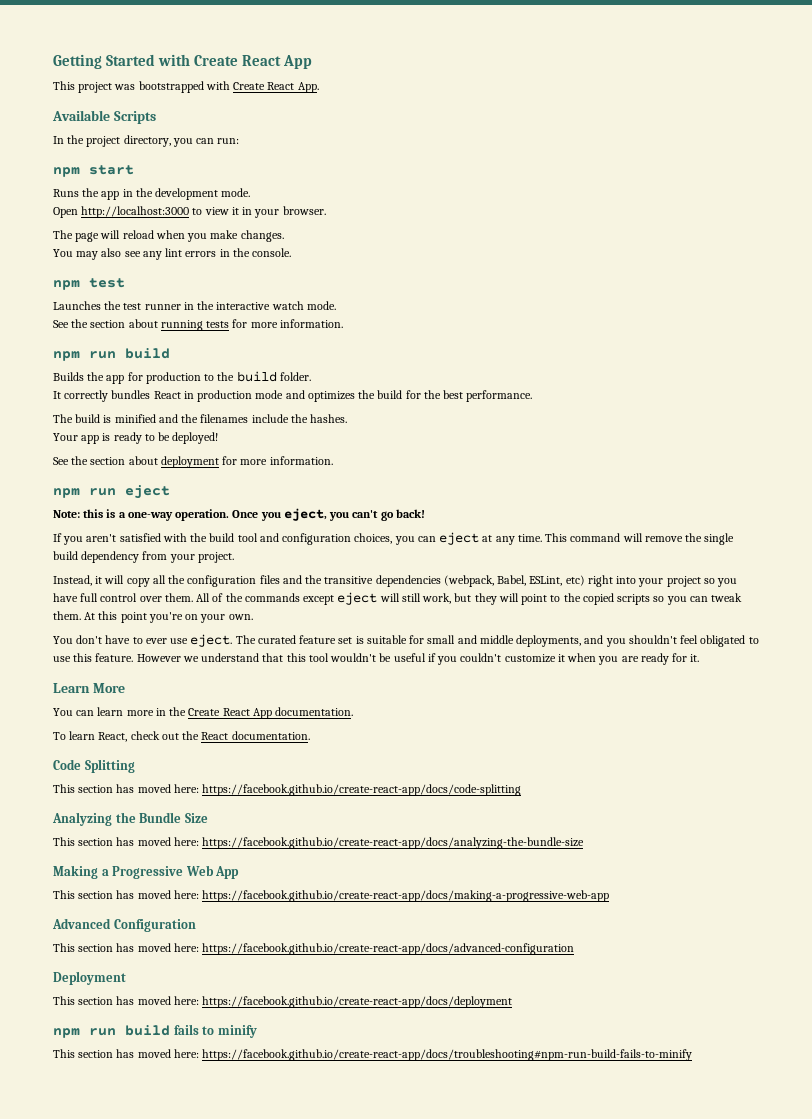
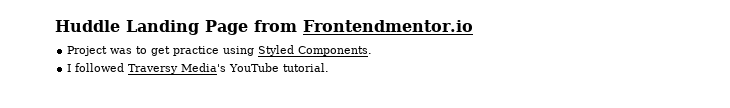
[53,54,313,69] [53,81,319,93] [52,110,156,124] [53,135,240,147] [53,165,134,177] [53,188,251,200] [53,206,326,218] [53,230,284,242] [53,248,292,260] [53,278,125,290] [53,301,336,310] [53,319,343,331] [53,348,170,361] [53,371,311,384] [53,390,533,402] [53,414,348,423] [53,432,219,444] [53,456,333,468] [53,485,170,499] [53,508,425,521] [53,532,735,545] [53,551,234,563] [53,575,738,587] [53,592,743,605] [53,611,253,623] [53,634,759,647] [53,653,700,665] [53,683,125,693] [53,707,354,719] [53,731,310,742] [53,759,135,773] [53,784,522,796] [52,812,208,826] [53,837,585,849] [53,865,240,879] [53,890,610,902] [52,918,196,932] [53,943,575,955] [53,971,126,985] [53,996,513,1008] [53,1024,257,1038] [53,1049,693,1061] Getting Started with Create React App // This project was bootstrapped with Create React App. // Available Scripts // In the project directory, you can run: // npm start // Runs the app in the development mode. // Open http://localhost:3000 to view it in your browser. // The page will reload when you make changes. // You may also see any lint errors in the console. // npm test // Launches the test runner in the interactive watch mode. // See the section about running tests for more information. // npm run build // Builds the app for production to the build folder. // It correctly bundles React in production mode and optimizes the build for the best performance. // The build is minified and the filenames include the hashes. // Your app is ready to be deployed! // See the section about deployment for more information. // npm run eject // Note: this is a one-way operation. Once you eject, you can't go back! // If you aren't satisfied with the build tool and configuration choices, you can eject at any time. This command will remove the single build dependency from your project. // Instead, it will copy all the configuration files and the transitive dependencies (webpack, Babel, ESLint, etc) right into your project so you have full control over them. All of the commands except eject will still work, but they will point to the copied scripts so you can tweak them. At this point you're on your own. // You don't have to ever use eject. The curated feature set is suitable for small and middle deployments, and you shouldn't feel obligated to use this feature. However we understand that this tool wouldn't be useful if you couldn't customize it when you are ready for it. // Learn More // You can learn more in the Create React App documentation. // To learn React, check out the React documentation. // Code Splitting // This section has moved here: https://facebook.github.io/create-react-app/docs/code-splitting // Analyzing the Bundle Size // This section has moved here: https://facebook.github.io/create-react-app/docs/analyzing-the-bundle-size // Making a Progressive Web App // This section has moved here: https://facebook.github.io/create-react-app/docs/making-a-progressive-web-app // Advanced Configuration // This section has moved here: https://facebook.github.io/create-react-app/docs/advanced-configuration // Deployment // This section has moved here: https://facebook.github.io/create-react-app/docs/deployment // npm run build fails to minify // This section has moved here: https://facebook.github.io/create-react-app/docs/troubleshooting#npm-run-build-fails-to-minify -> [55,20,473,35] [67,45,373,56] [67,63,330,74] Huddle Landing Page from Frontendmentor.io // Project was to get practice using Styled Components. // I followed Traversy Media's YouTube tutorial.

